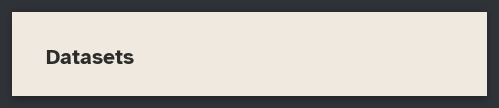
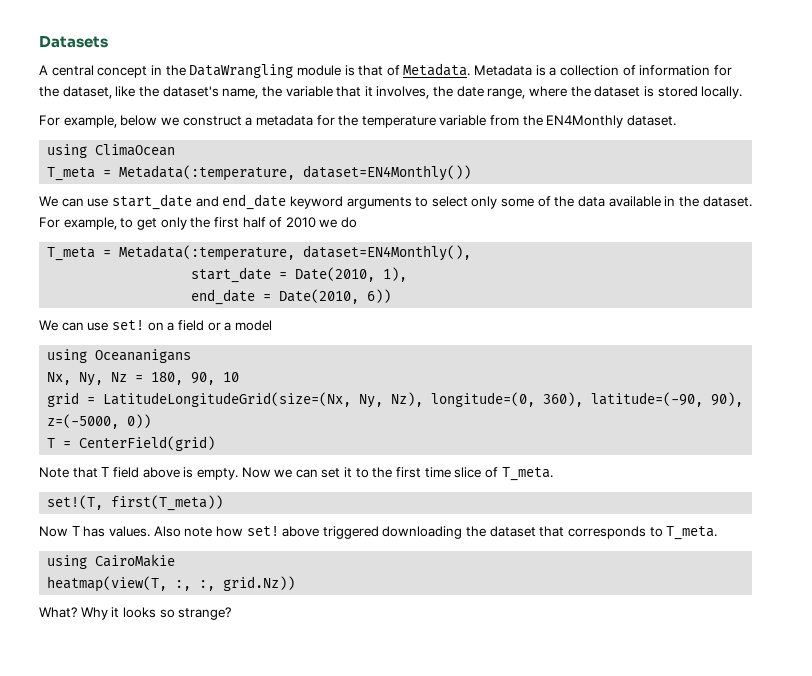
(134, 57) none -> [39,63,732,78] [39,86,743,99] [39,115,677,128] [47,144,176,158] [47,165,472,181] [39,194,752,210] [39,217,358,230] [47,245,472,261] [191,267,408,283] [191,289,392,305] [39,320,272,331] [47,349,192,363] [47,372,240,386] [47,392,744,408] [47,414,152,429] [47,436,216,451] [39,467,553,481] [47,495,224,511] [39,526,718,540] [47,554,176,569] [47,576,296,592] [39,607,232,620] // A central concept in the DataWrangling module is that of Metadata. Metadata is a collection of information for the dataset, like the dataset's name, the variable that it involves, the date range, where the dataset is stored locally. // For example, below we construct a metadata for the temperature variable from the EN4Monthly dataset. // using ClimaOcean // T_meta = Metadata(:temperature, dataset=EN4Monthly()) // We can use start_date and end_date keyword arguments to select only some of the data available in the dataset. For example, to get only the first half of 2010 we do // T_meta = Metadata(:temperature, dataset=EN4Monthly(), // start_date = Date(2010, 1), // end_date = Date(2010, 6)) // We can use set! on a field or a model // using Oceananigans // Nx, Ny, Nz = 180, 90, 10 // grid = LatitudeLongitudeGrid(size=(Nx, Ny, Nz), longitude=(0, 360), latitude=(-90, 90), z=(-5000, 0)) // T = CenterField(grid) // Note that T field above is empty. Now we can set it to the first time slice of T_meta. // set!(T, first(T_meta)) // Now T has values. Also note how set! above triggered downloading the dataset that corresponds to T_meta. // using CairoMakie // heatmap(view(T, :, :, grid.Nz)) // What? Why it looks so strange?

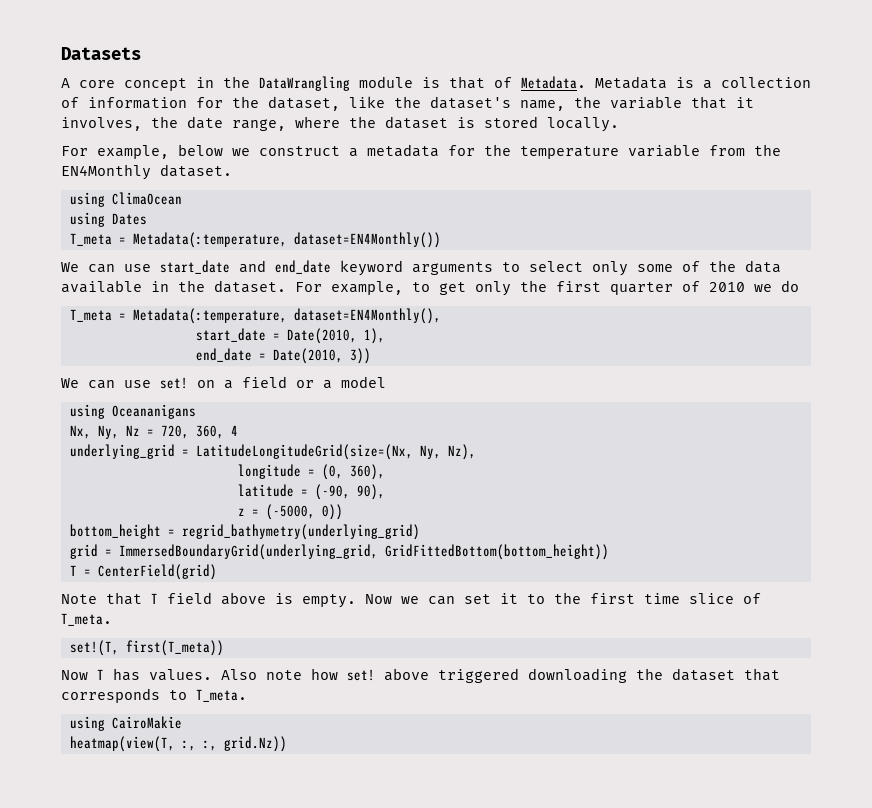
[51,65,94,76] central -> [79,80,115,88] core
(176, 150) none -> [69,212,147,227] // using Dates
[242,217,266,228] half -> [610,282,673,295] quarter
[367,289,392,303] 6)) -> [349,348,371,364] 3))
[151,372,240,385] [47,392,80,407] 180, 90, 10 // grid -> [160,425,238,439] [69,444,175,459] 720, 360, 4 // underlying_grid
[431,392,744,407] [47,414,152,429] longitude=(0, 360), latitude=(-90, 90), z=(-5000, 0)) -> [237,464,385,480] [237,484,385,500] [237,504,343,520] [69,524,420,540] [69,544,609,560] // longitude = (0, 360), // latitude = (-90, 90), // z = (-5000, 0)) // bottom_height = regrid_bathymetry(underlying_grid) // grid = ImmersedBoundaryGrid(underlying_grid, GridFittedBottom(bottom_height))
[39,607,232,620] // What? Why it looks so strange? -> (287, 744) none

